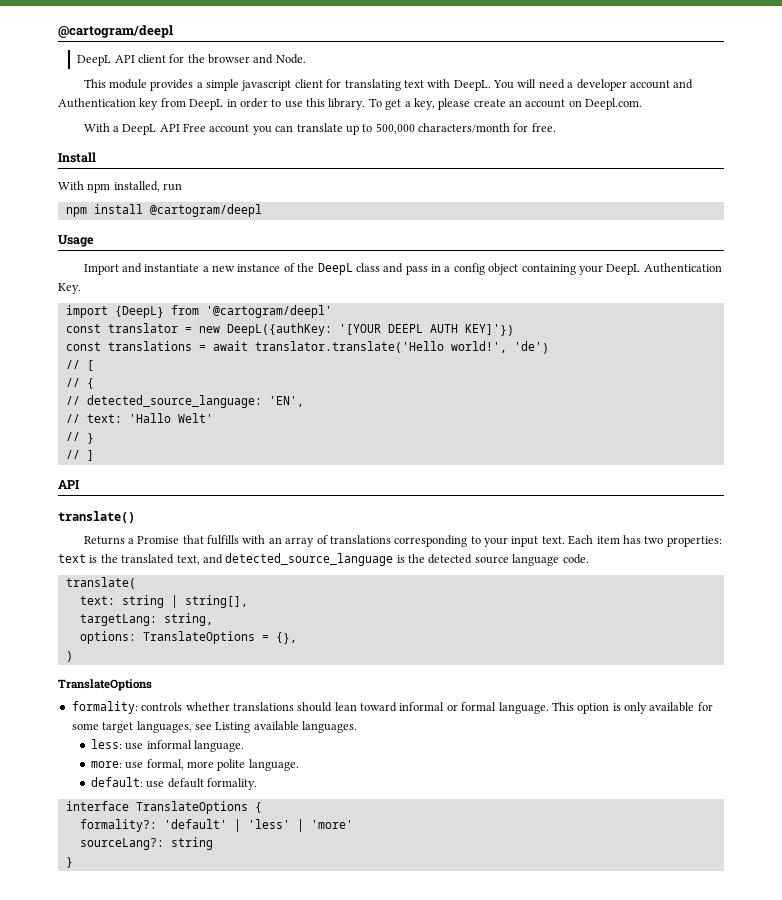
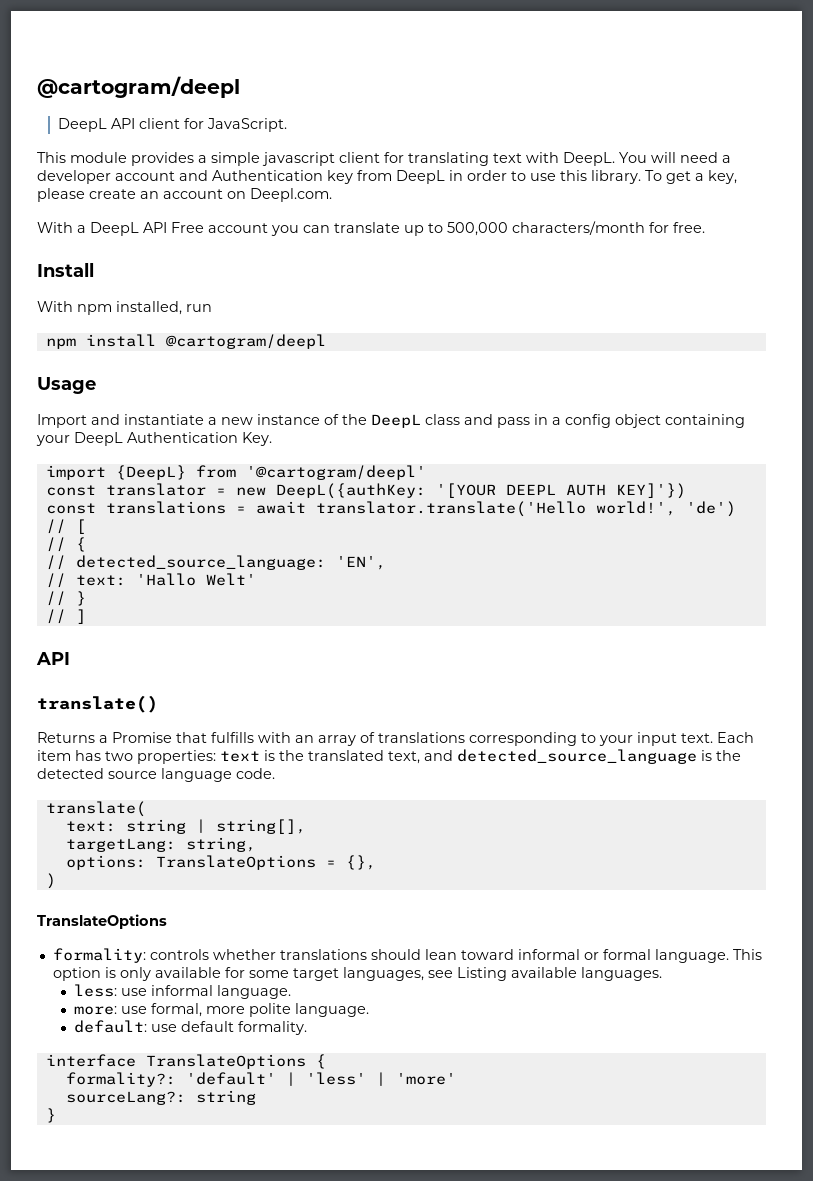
[187,54,306,64] the browser and Node. -> [206,118,287,132] JavaScript.

